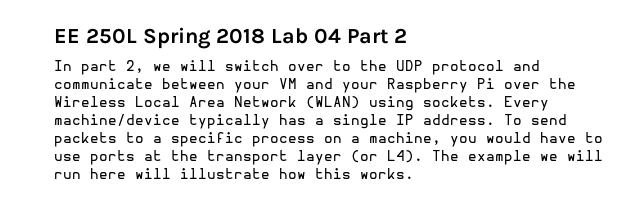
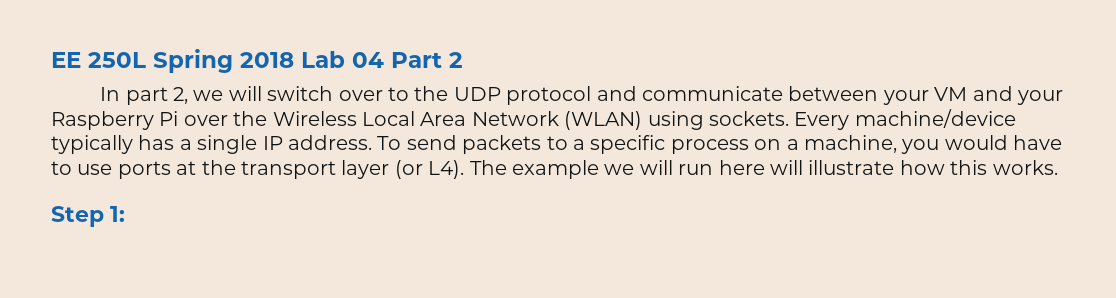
(414, 173) none -> [51,206,125,227] // Step 1:

